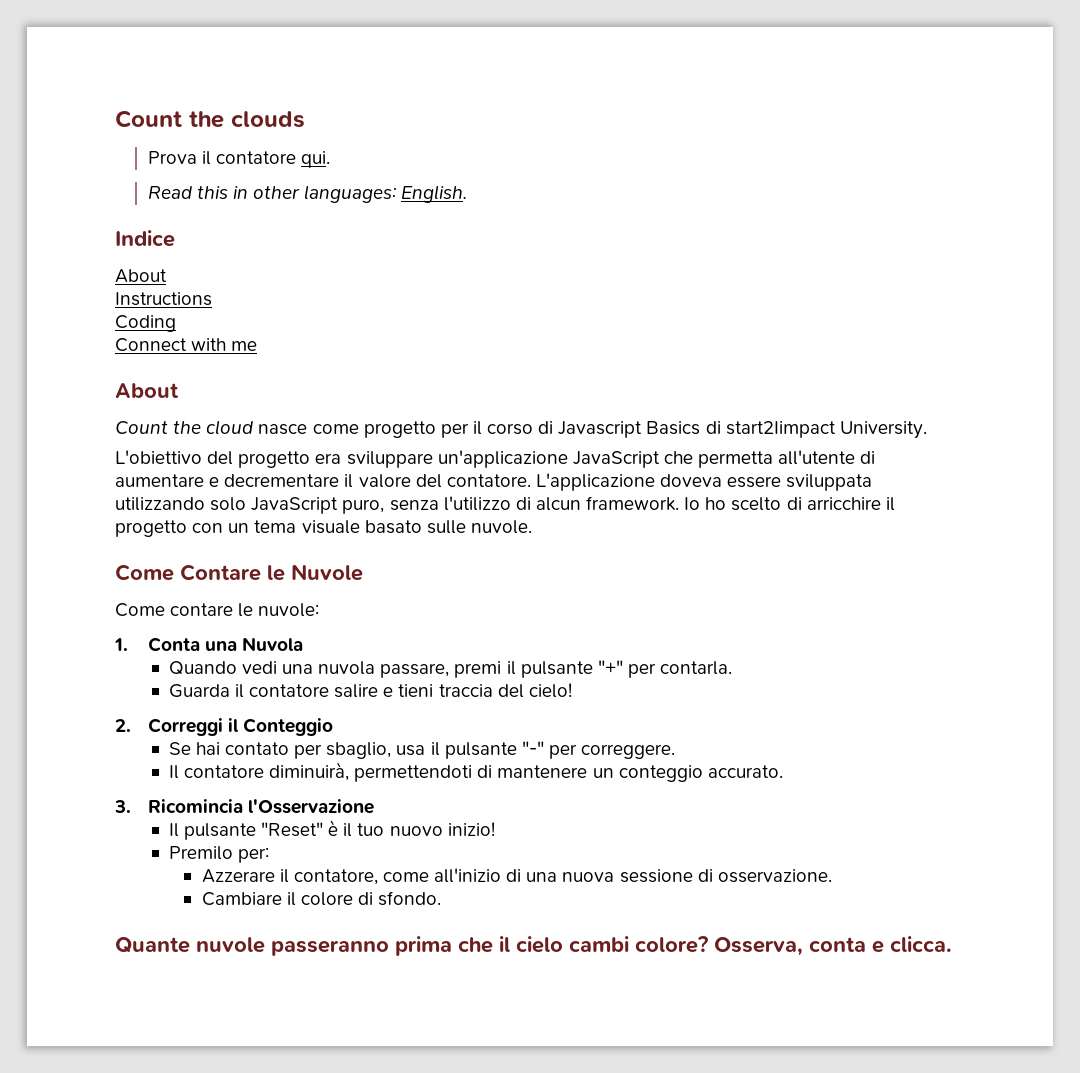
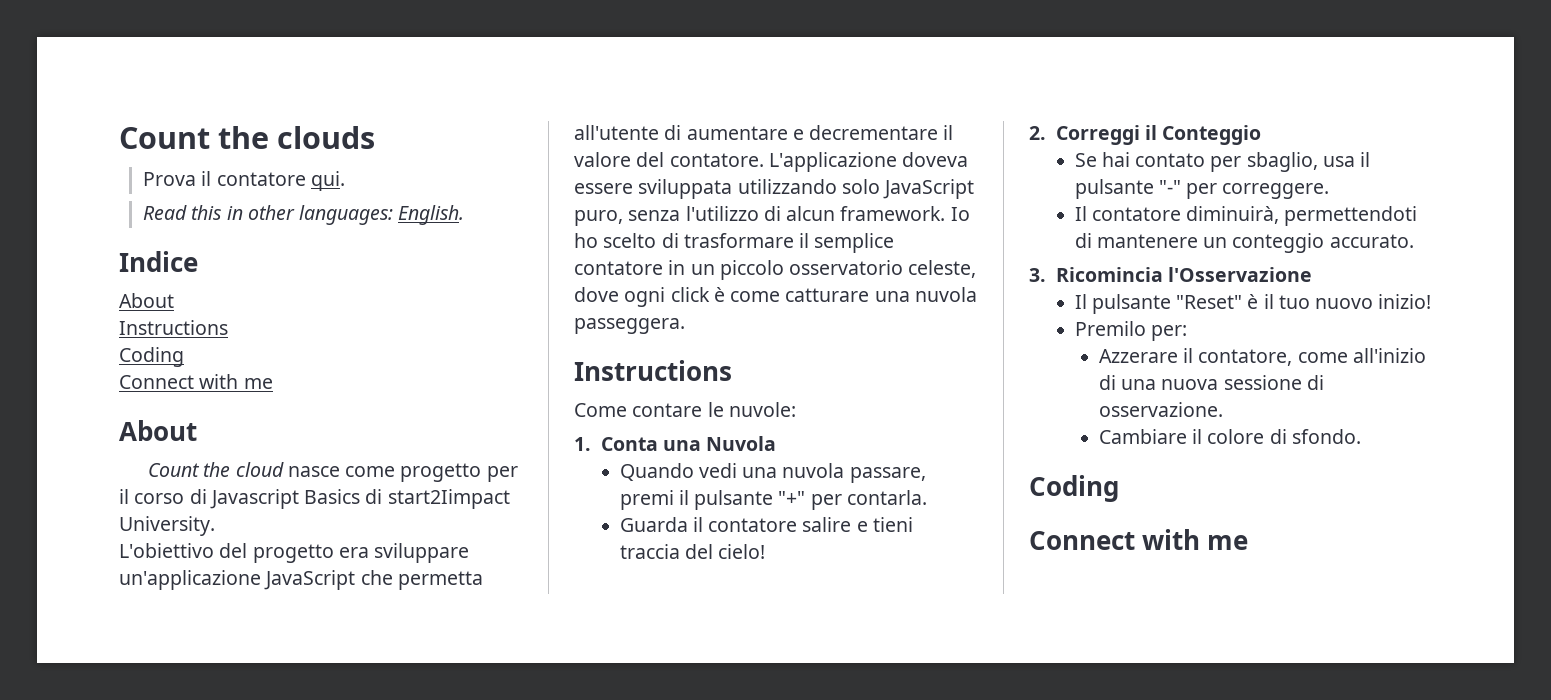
[806,497,895,511] [115,520,532,537] [115,564,363,581] arricchire il progetto con un tema visuale basato sulle nuvole. // Come Contare le Nuvole -> [683,233,895,253] [574,260,977,280] [574,287,977,307] [574,318,685,334] [574,360,732,381] trasformare il semplice contatore in un piccolo osservatorio celeste, dove ogni click è come catturare una nuvola passeggera. // Instructions
[115,936,952,956] Quante nuvole passeranno prima che il cielo cambi colore? Osserva, conta e clicca. -> [1029,475,1119,502] [1029,529,1249,550] Coding // Connect with me

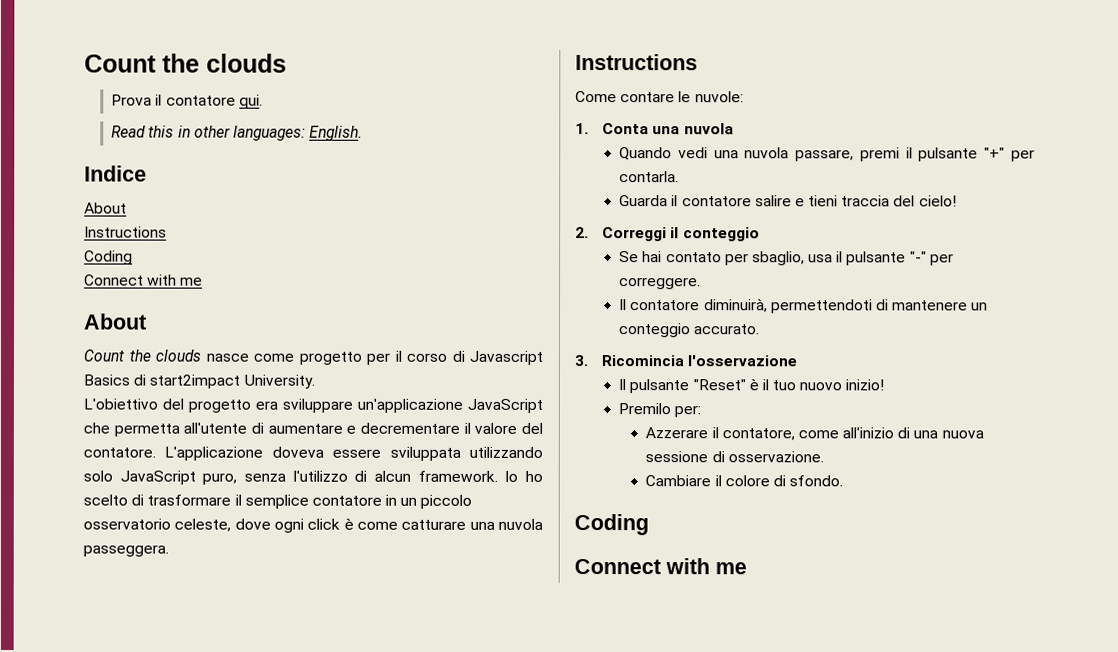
[235,462,284,477] cloud -> [155,349,201,362] clouds
[387,489,510,509] start2Iimpact -> [149,374,241,389] start2impact
[706,436,777,451] Nuvola -> [683,123,734,135] nuvola
[1162,125,1262,145] Conteggio -> [682,227,760,242] conteggio
[1168,267,1313,282] l'Osservazione -> [687,355,798,367] l'osservazione

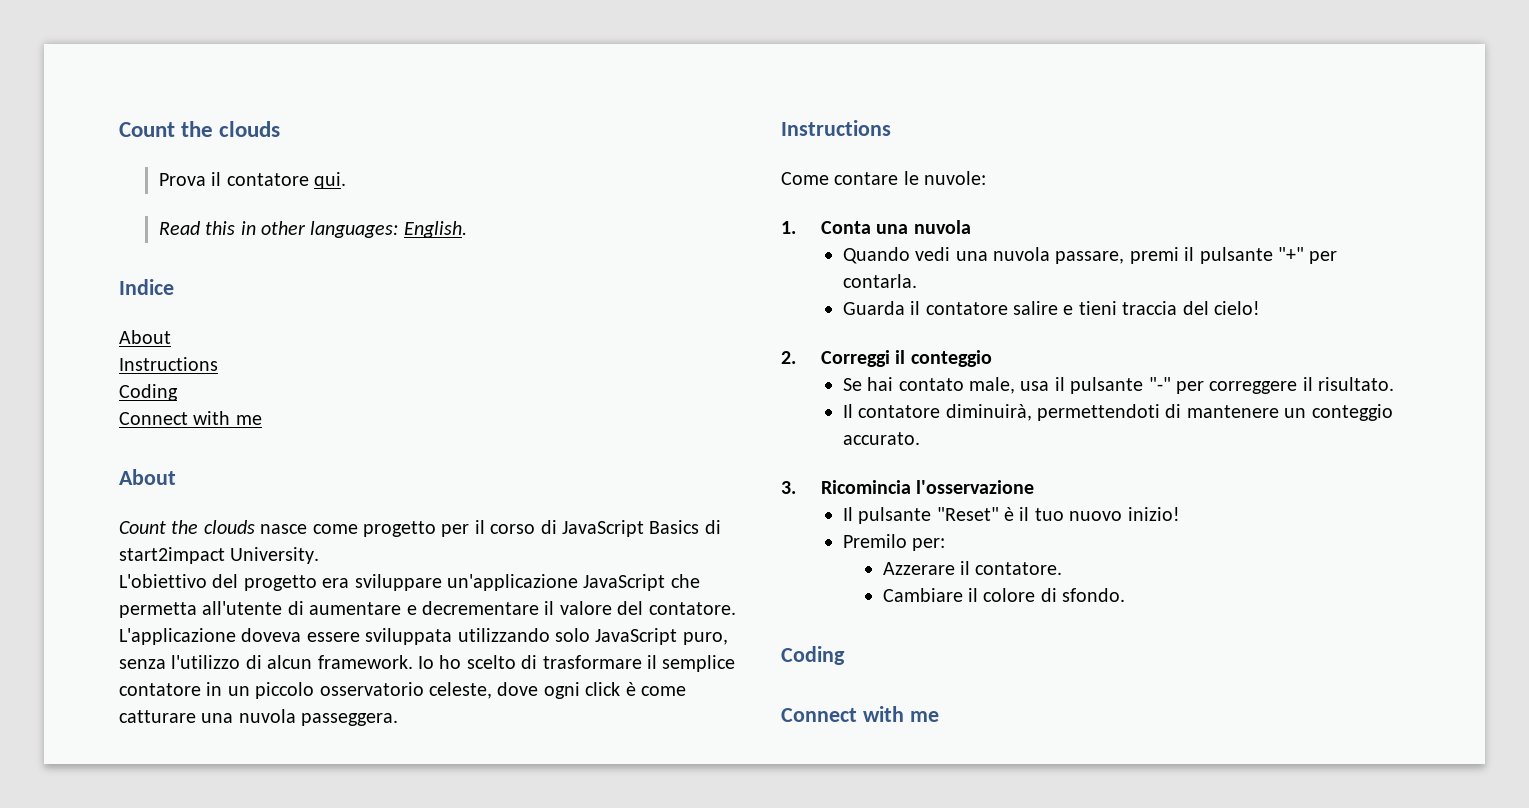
[469,350,543,365] Javascript -> [561,520,644,537] JavaScript
[724,251,805,266] per sbaglio, -> [968,377,1015,394] male,
[619,277,702,290] correggere. -> [1209,377,1395,394] correggere il risultato.
[721,427,984,441] [645,451,824,463] contatore, come all'inizio di una nuova sessione di osservazione. -> [975,562,1063,575] contatore.

